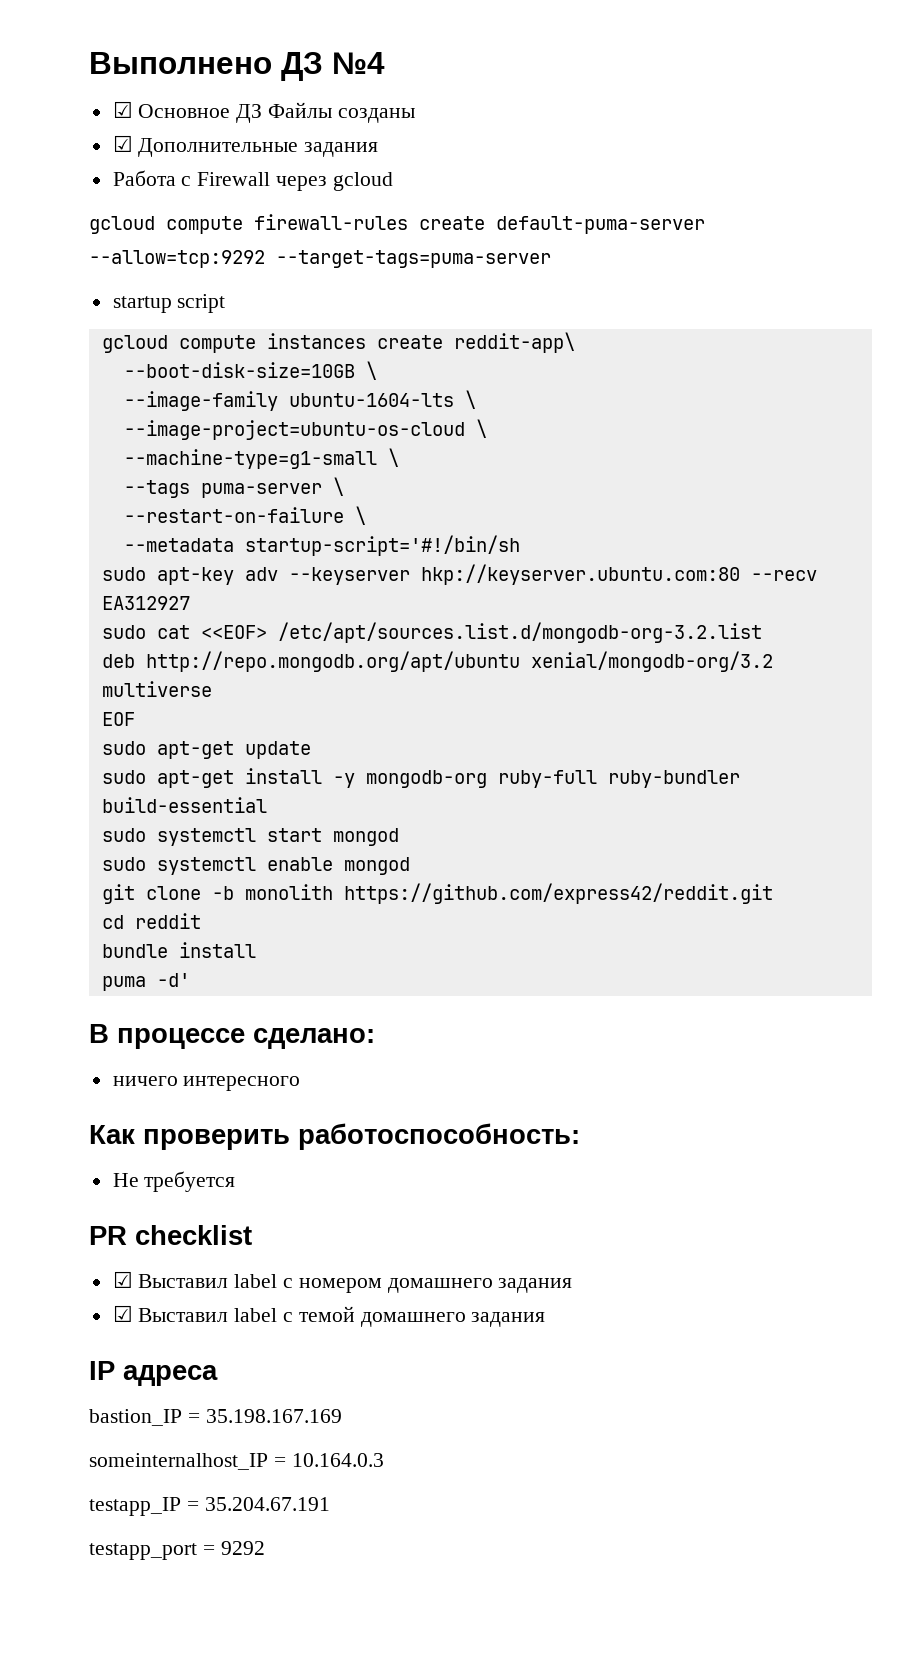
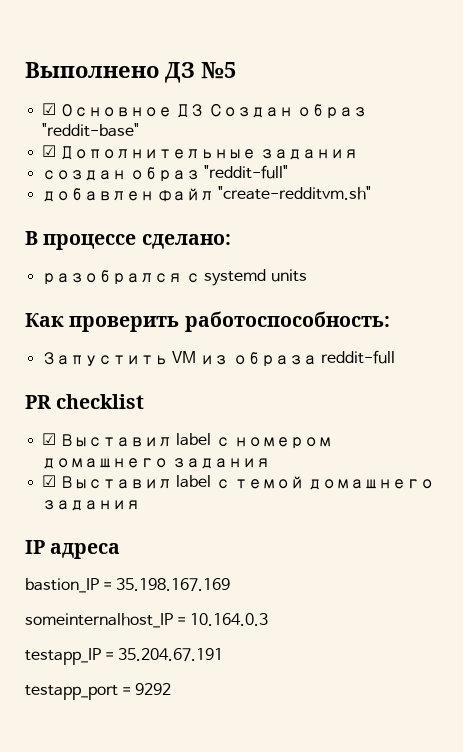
[332,52,385,74] №4 -> [201,62,236,79] №5
[268,102,415,123] Файлы созданы -> [208,103,367,119] [42,123,140,137] Создан образ "reddit-base"
[112,170,393,191] [89,214,705,234] [89,250,551,268] [112,294,226,313] [101,332,575,353] [123,361,377,380] [123,390,476,411] [123,419,487,440] [123,448,399,469] [123,477,344,498] [123,506,366,525] [123,535,520,556] [101,564,817,585] [101,596,190,610] [101,622,762,643] [101,651,773,672] [101,681,212,697] [101,712,135,726] [101,741,311,759] [101,768,740,788] [101,797,267,813] [101,828,399,846] [101,857,410,875] [101,883,773,904] [101,913,201,929] [101,942,256,958] [101,973,190,991] Работа с Firewall через gcloud // gcloud compute firewall-rules create default-puma-server --allow=tcp:9292 --target-tags=puma-server // startup script // gcloud compute instances create reddit-app\ // --boot-disk-size=10GB \ // --image-family ubuntu-1604-lts \ // --image-project=ubuntu-os-cloud \ // --machine-type=g1-small \ // --tags puma-server \ // --restart-on-failure \ // --metadata startup-script='#!/bin/sh // sudo apt-key adv --keyserver hkp://keyserver.ubuntu.com:80 --recv EA312927 // sudo cat <<EOF> /etc/apt/sources.list.d/mongodb-org-3.2.list // deb http://repo.mongodb.org/apt/ubuntu xenial/mongodb-org/3.2 multiverse // EOF // sudo apt-get update // sudo apt-get install -y mongodb-org ruby-full ruby-bundler build-essential // sudo systemctl start mongod // sudo systemctl enable mongod // git clone -b monolith https://github.com/express42/reddit.git // cd reddit // bundle install // puma -d' -> [42,165,289,182] [42,186,372,202] создан образ "reddit-full" // добавлен файл "create-redditvm.sh"
[112,1076,301,1091] ничего интересного -> [42,269,307,286] разобрался с systemd units
[112,1171,236,1192] Не требуется -> [42,350,395,367] Запустить VM из образа reddit-full

